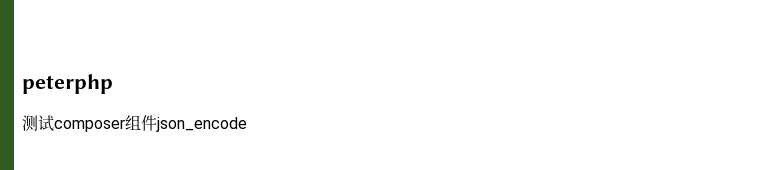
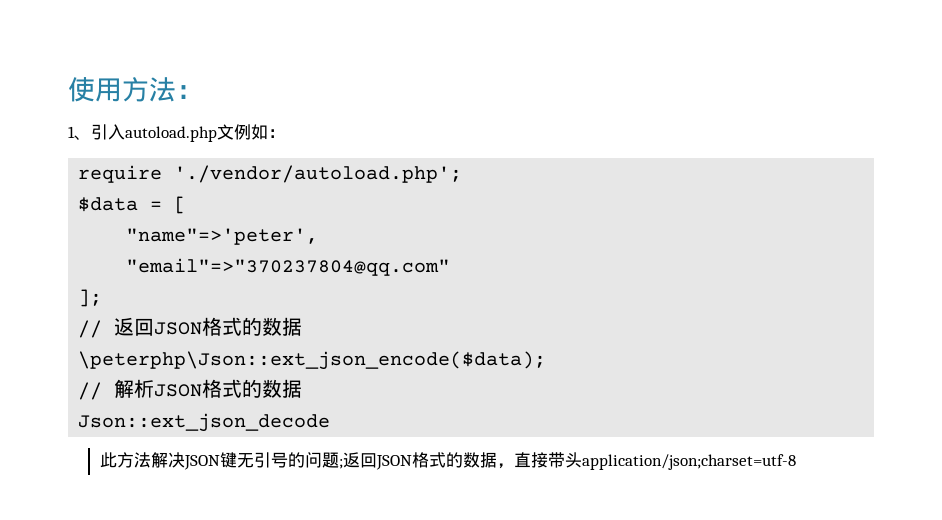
[22,74,113,94] [22,115,247,132] peterphp // 测试composer组件json_encode -> [68,77,203,102] [68,124,285,142] [78,165,463,183] [78,196,187,214] [126,228,319,245] [126,258,451,276] [78,289,103,307] [78,317,303,338] [78,351,547,370] [78,379,303,400] [78,413,331,432] [99,452,796,470] 使用方法： // 1、引入autoload.php文例如： // require './vendor/autoload.php'; // $data = [ // "name"=>'peter', // "email"=>"370237804@qq.com" // ]; // // 返回JSON格式的数据 // \peterphp\Json::ext_json_encode($data); // // 解析JSON格式的数据 // Json::ext_json_decode // 此方法解决JSON键无引号的问题;返回JSON格式的数据，直接带头application/json;charset=utf-8

